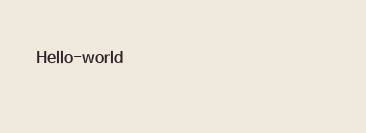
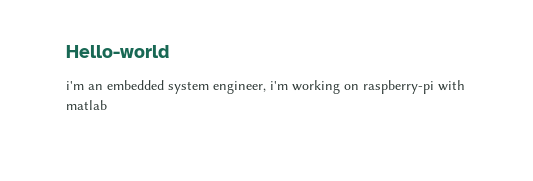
(123, 57) none -> [66,80,465,94] [66,100,107,110] // i'm an embedded system engineer, i'm working on raspberry-pi with matlab

